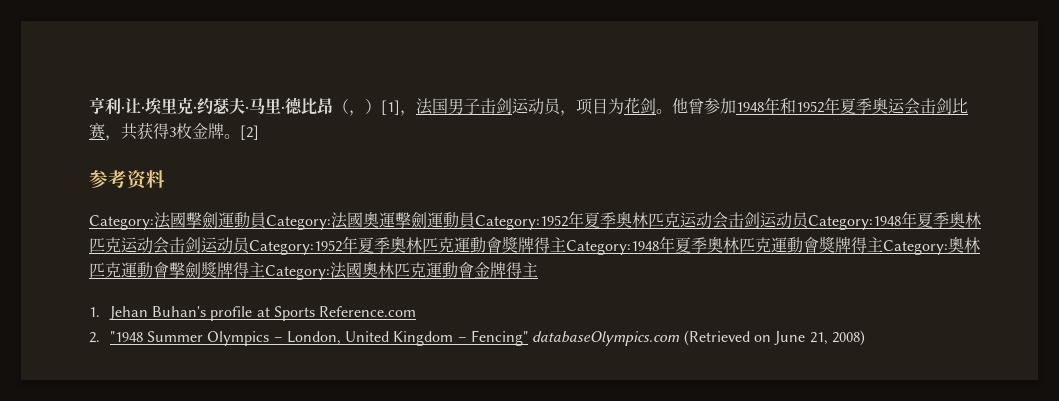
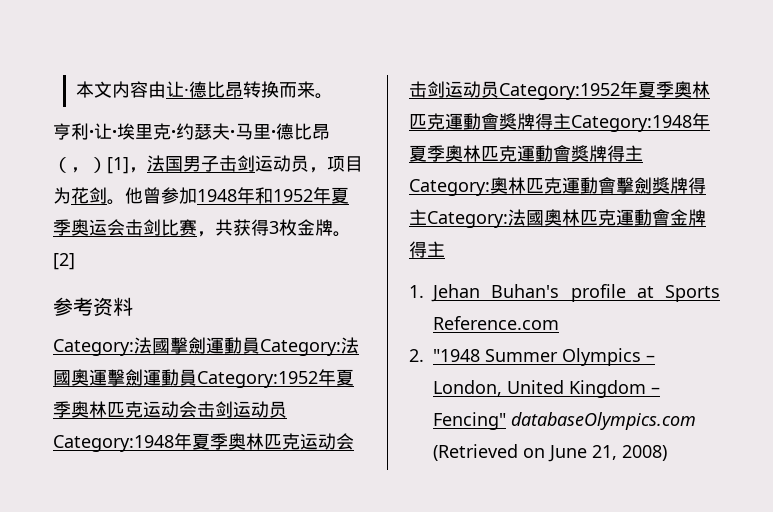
(89, 105) none -> [75,81,333,99] 本文内容由让·德比昂转换而来。 //

